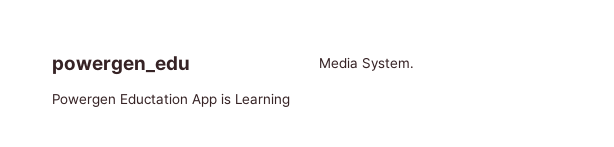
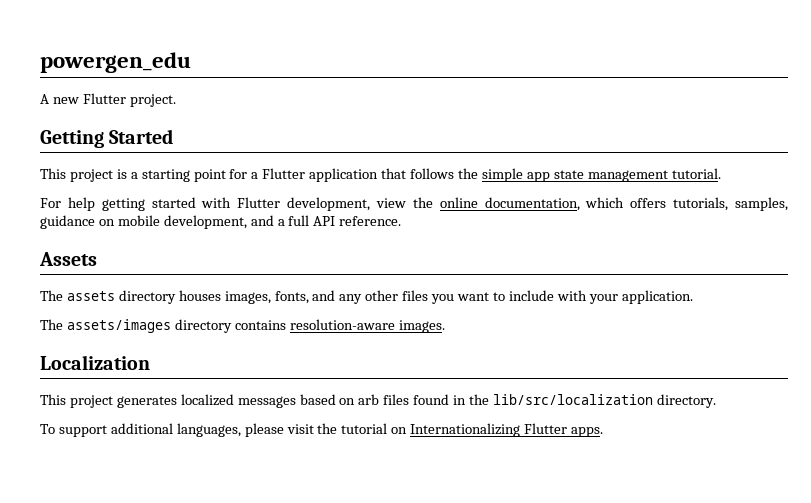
[52,93,290,107] [319,57,414,71] Powergen Eductation App is Learning Media System. -> [40,93,176,107] [40,129,174,148] [40,168,721,182] [40,197,789,211] [40,215,402,229] [39,252,97,266] [40,290,693,304] [40,319,445,333] [40,355,150,370] [40,394,716,408] [40,423,604,437] A new Flutter project. // Getting Started // This project is a starting point for a Flutter application that follows the simple app state management tutorial. // For help getting started with Flutter development, view the online documentation, which offers tutorials, samples, guidance on mobile development, and a full API reference. // Assets // The assets directory houses images, fonts, and any other files you want to include with your application. // The assets/images directory contains resolution-aware images. // Localization // This project generates localized messages based on arb files found in the lib/src/localization directory. // To support additional languages, please visit the tutorial on Internationalizing Flutter apps.

